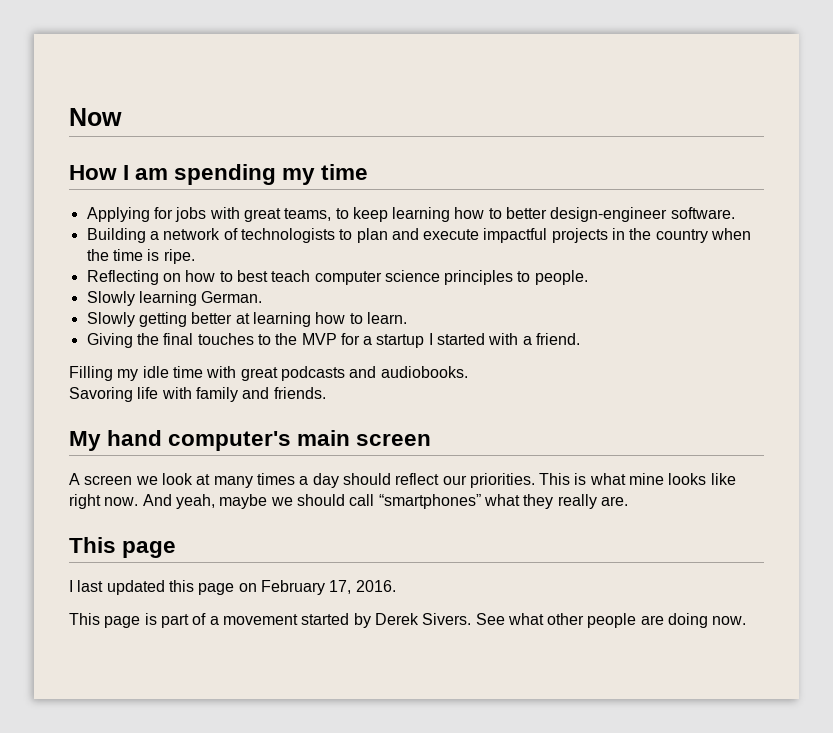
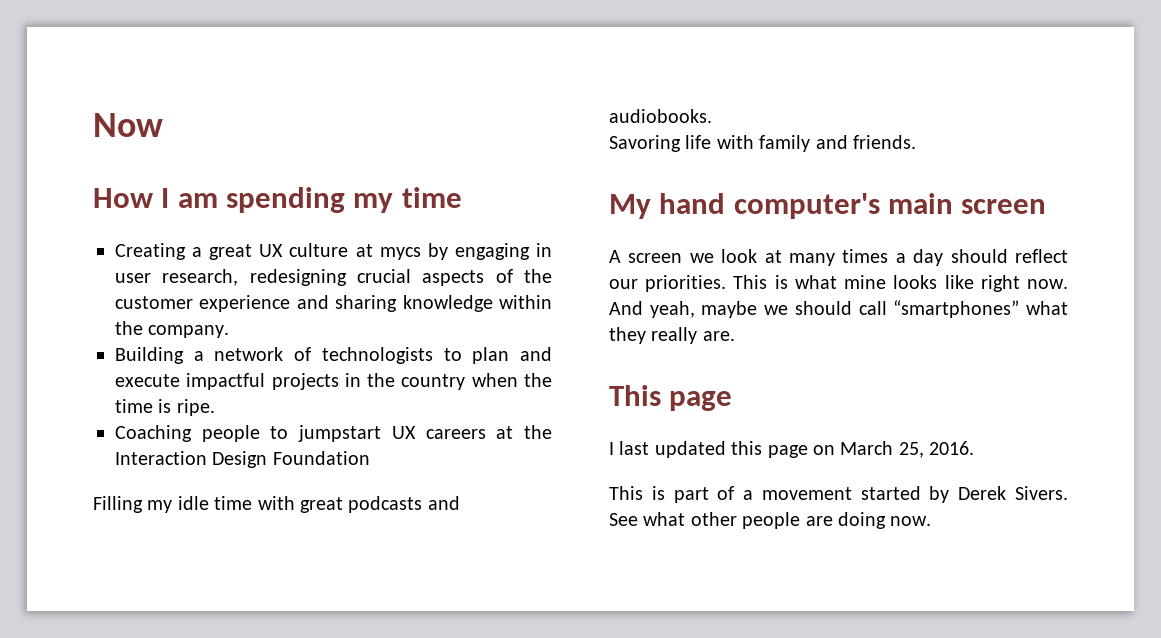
[86,207,735,222] Applying for jobs with great teams, to keep learning how to better design-engineer software. -> [115,243,552,260] [115,269,552,286] [115,295,552,312] [115,321,230,338] Creating a great UX culture at mycs by engaging in user research, redesigning crucial aspects of the customer experience and sharing knowledge within the company.
[86,270,588,285] [86,291,263,306] [86,312,407,327] [86,333,581,348] Reflecting on how to best teach computer science principles to people. // Slowly learning German. // Slowly getting better at learning how to learn. // Giving the final touches to the MVP for a startup I started with a friend. -> [115,425,552,442] [115,451,370,468] Coaching people to jumpstart UX careers at the Interaction Design Foundation
[260,580,352,595] February 17, -> [840,441,924,458] March 25,
[104,616,141,628] page -> (643, 493) none

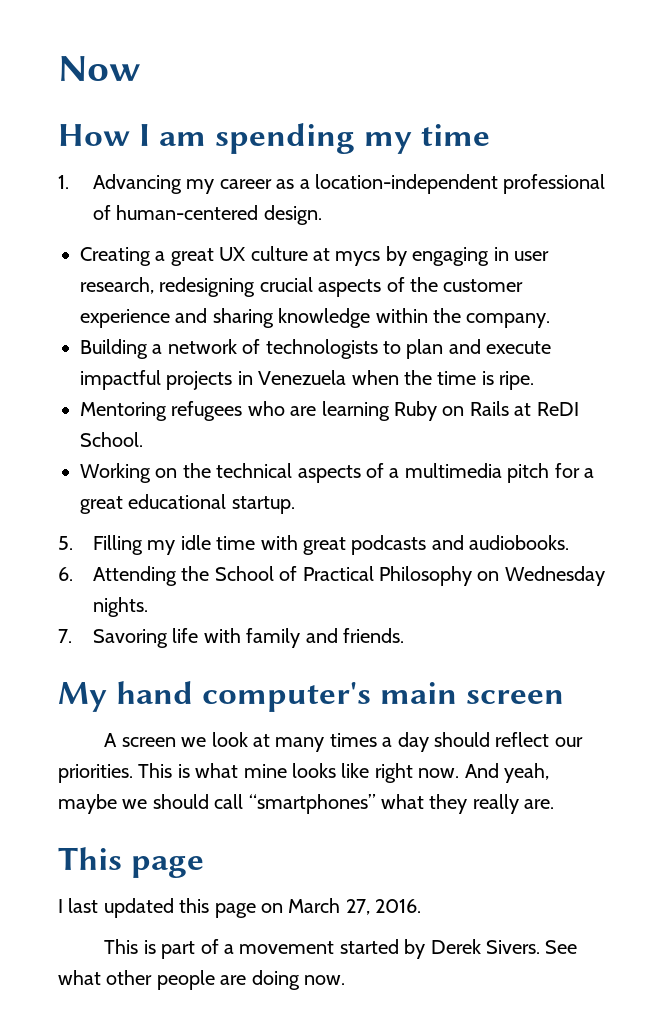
(462, 197) none -> [58,174,606,194] [93,205,322,225] // 1. Advancing my career as a location-independent professional of human-centered design.
[367,373,466,390] the country -> [258,370,347,385] Venezuela
[115,425,552,442] [115,451,370,468] Coaching people to jumpstart UX careers at the Interaction Design Foundation // -> [80,401,579,421] [80,432,143,447] [80,463,594,483] [80,494,295,514] [58,536,73,550] Mentoring refugees who are learning Ruby on Rails at ReDI School. // Working on the technical aspects of a multimedia pitch for a great educational startup. // 5.
(712, 116) none -> [58,566,605,586] [93,597,149,617] [58,629,72,643] 6. Attending the School of Practical Philosophy on Wednesday nights. // 7.
[898,442,924,458] 25, -> [345,899,370,915] 27,

